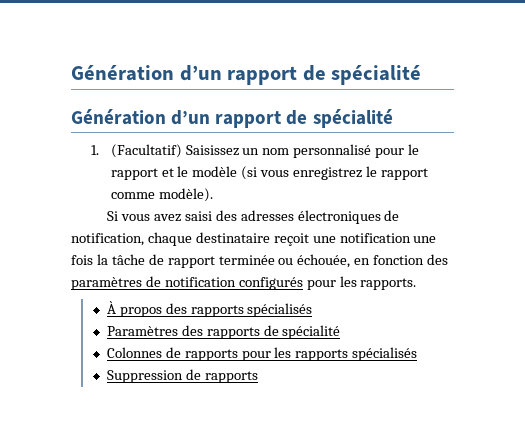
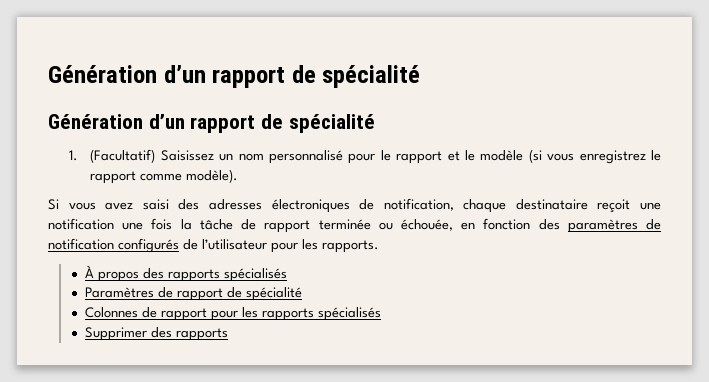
(303, 283) none -> [183,239,267,250] de l’utilisateur
[181,325,260,339] des rapports -> [158,287,224,301] de rapport
[184,349,238,361] rapports -> [161,308,208,321] rapport
[106,369,201,383] Suppression de -> [85,327,173,341] Supprimer des

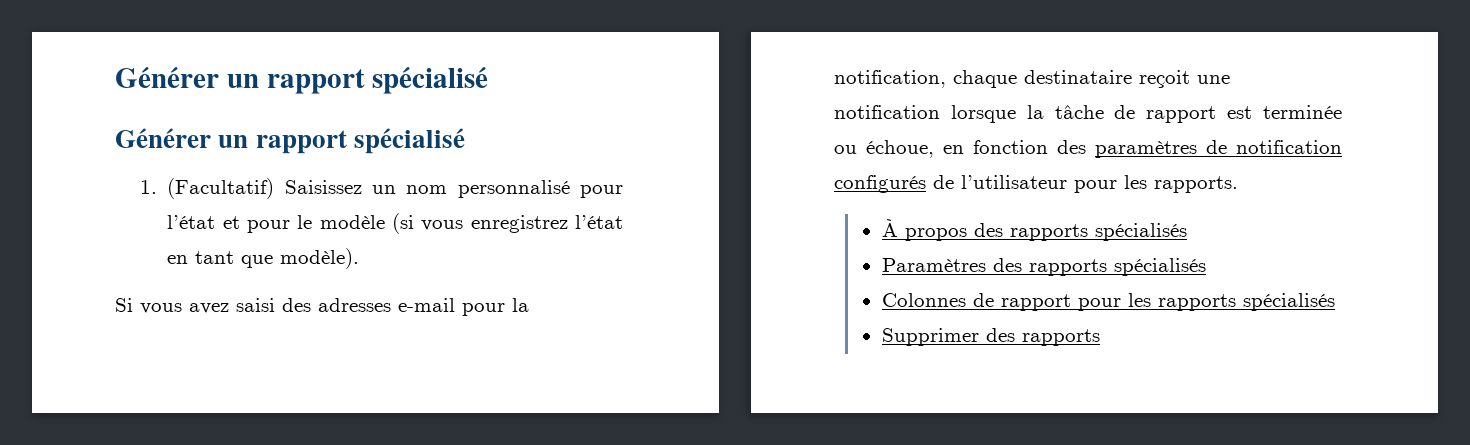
[48,65,421,88] [48,114,375,133] Génération d’un rapport de spécialité // Génération d’un rapport de spécialité -> [115,67,489,94] [115,128,465,154] Générer un rapport spécialisé // Générer un rapport spécialisé
[380,150,460,164] le rapport et -> [167,215,291,233] l’état et pour
[650,150,661,161] [90,171,183,184] le rapport comme -> [575,215,624,229] [167,251,274,268] l’état en tant que
[271,199,375,213] électroniques de -> [398,298,529,316] e-mail pour la
[122,218,173,230] une fois -> [950,105,1016,123] lorsque
(311, 226) none -> [1227,106,1253,119] est
[400,219,453,231] échouée, -> [866,140,934,158] échoue,
[158,287,303,301] de rapport de spécialité -> [992,258,1206,276] des rapports spécialisés

